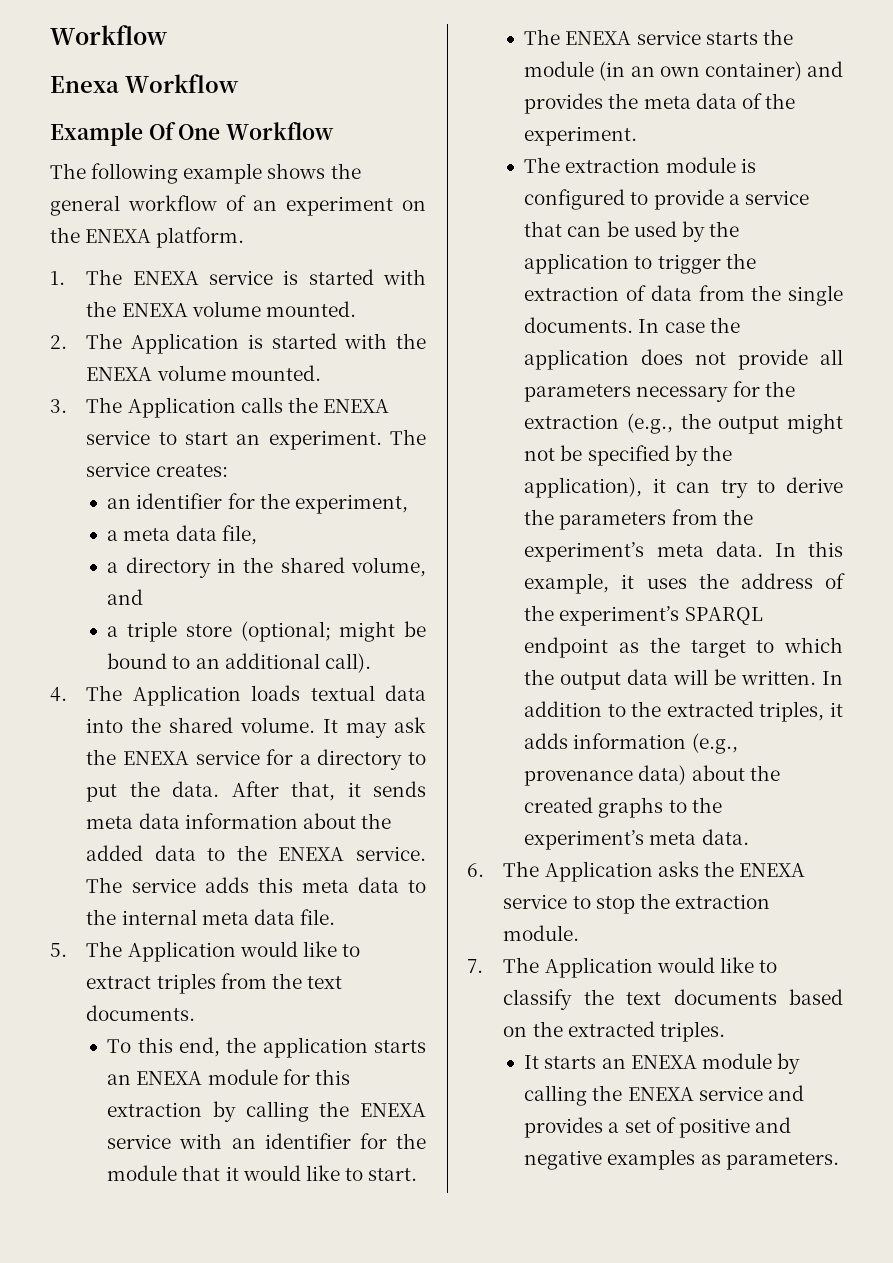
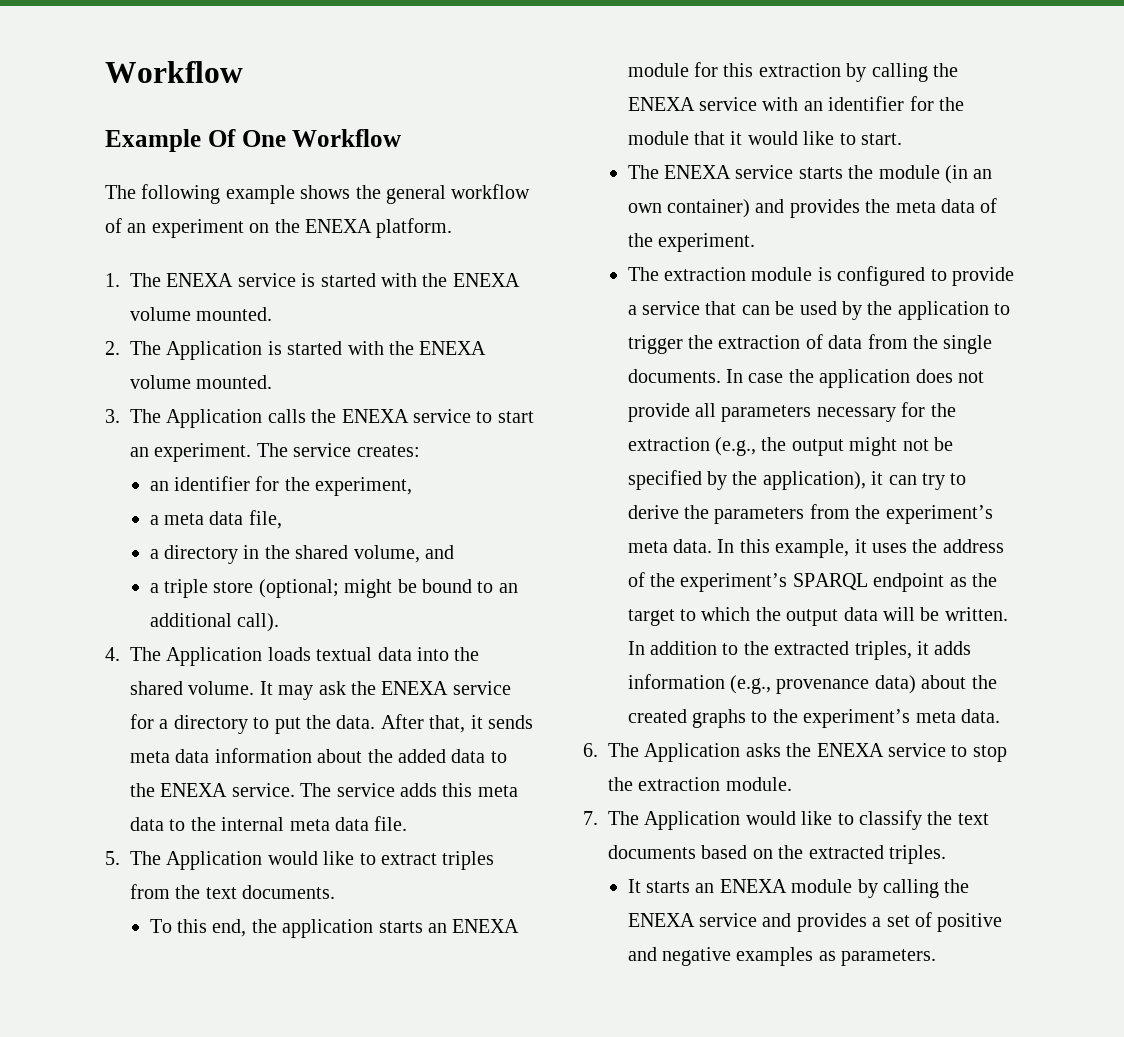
[50,25,167,45] [50,74,239,93] Workflow // Enexa Workflow -> [105,61,243,83] Workflow

